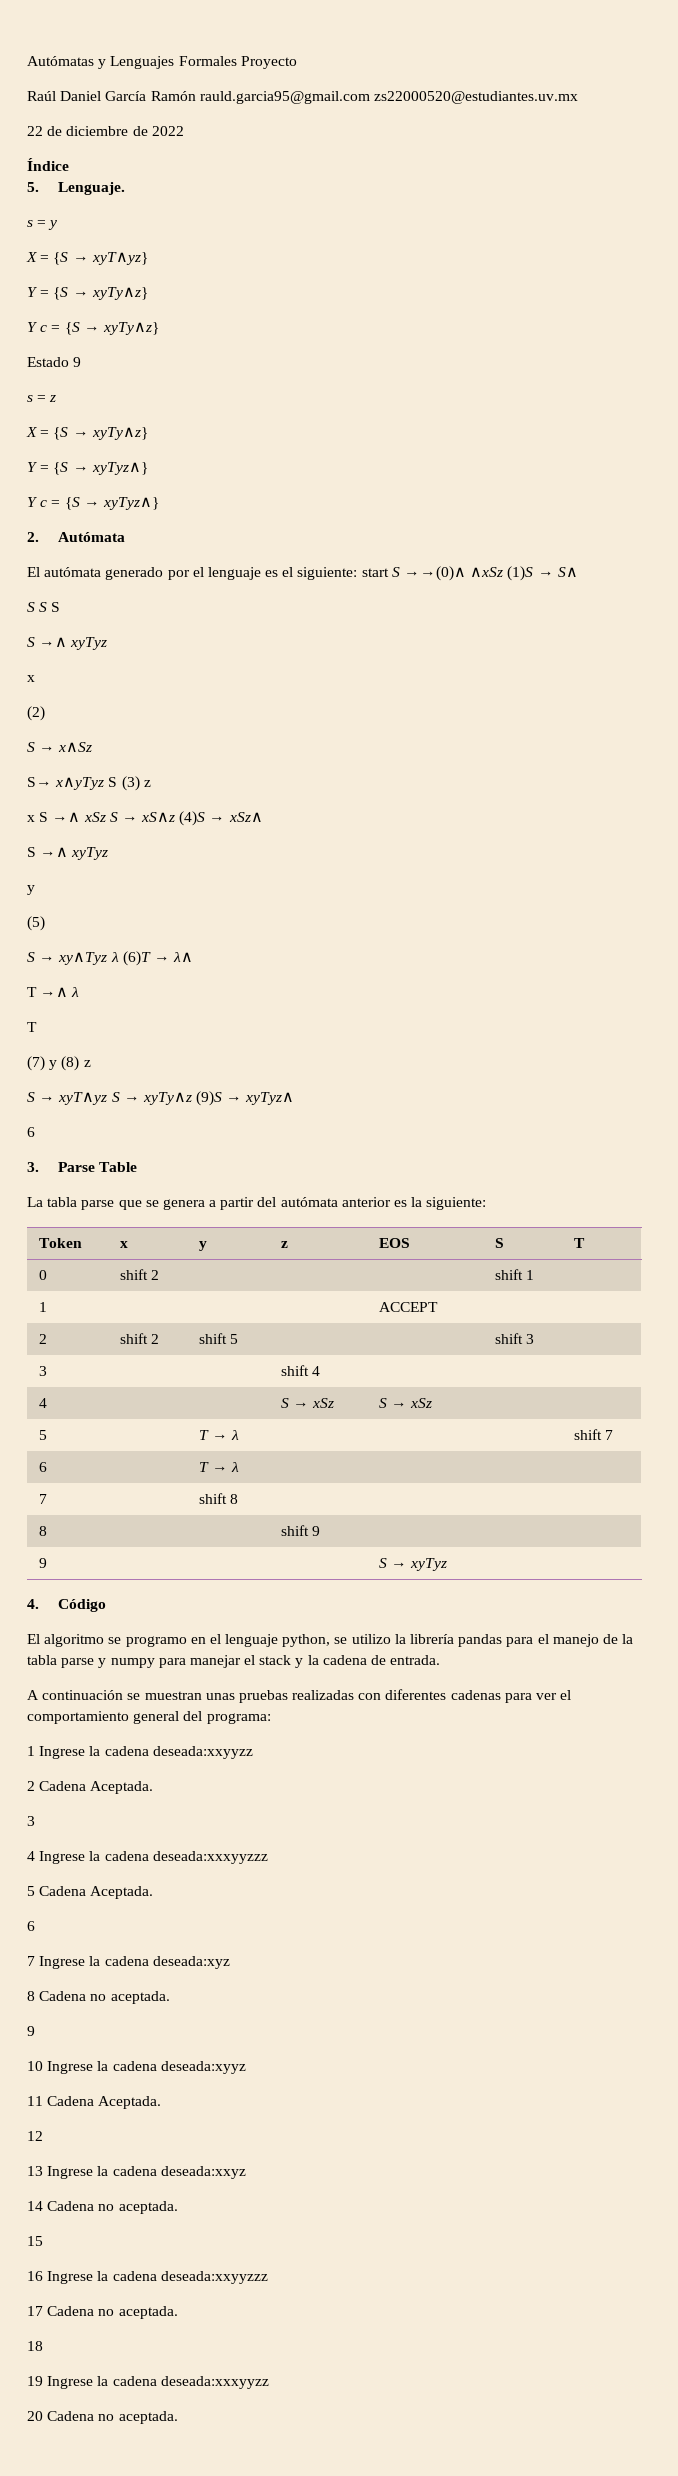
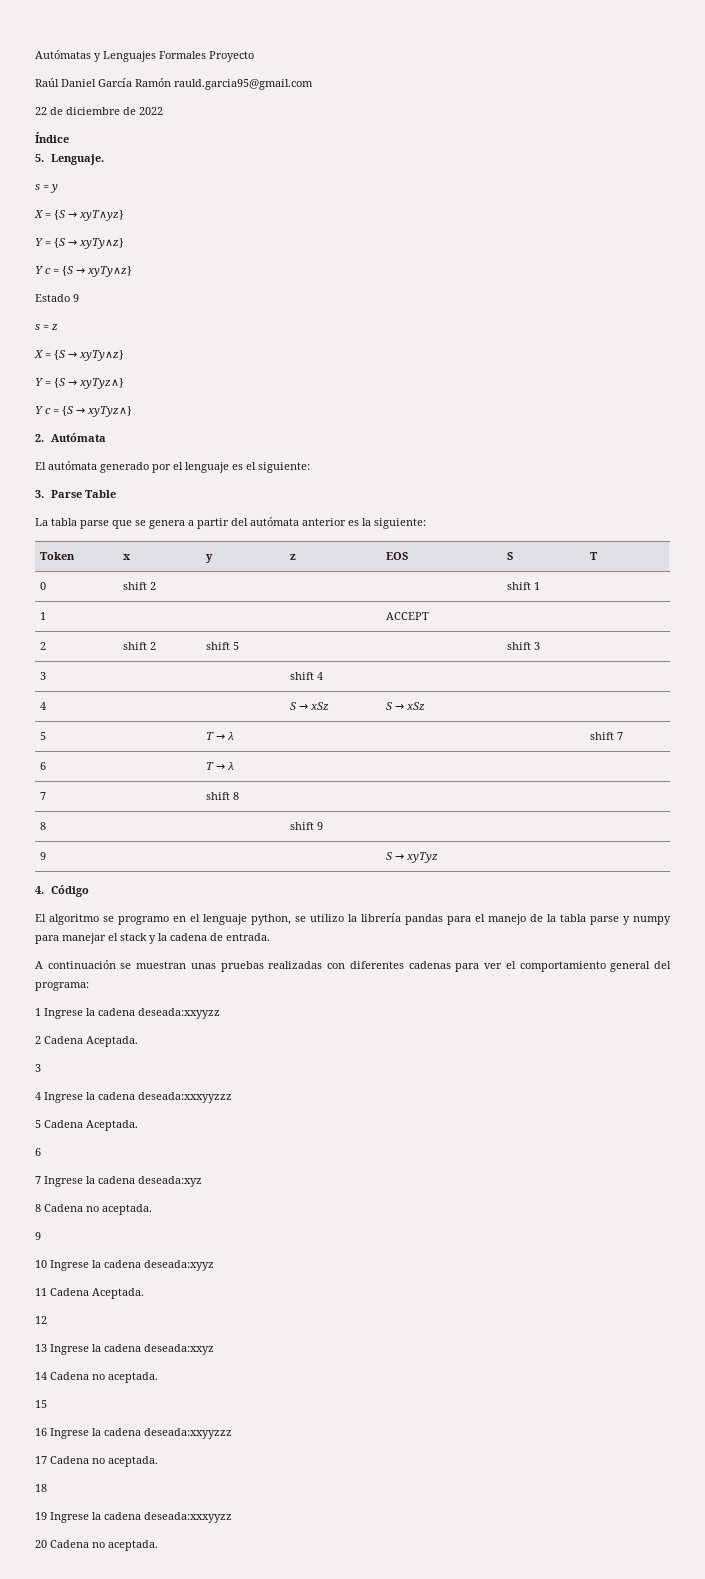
[373,91,578,104] zs22000520@estudiantes.uv.mx -> (313, 84) none
[361,566,578,581] [27,602,61,612] [27,637,108,650] [27,675,35,682] [27,706,45,721] [27,742,93,752] [27,776,151,791] [27,811,263,826] [27,847,109,860] [27,885,35,895] [27,916,45,931] [27,951,194,966] [27,987,80,997] [27,1022,37,1032] [27,1056,91,1071] [27,1091,295,1106] [27,1127,35,1137] start S →→(0)∧ ∧xSz (1)S → S∧ // S S S // S →∧ xyTyz // x // (2) // S → x∧Sz // S→ x∧yTyz S (3) z // x S →∧ xSz S → xS∧z (4)S → xSz∧ // S →∧ xyTyz // y // (5) // S → xy∧Tyz λ (6)T → λ∧ // T →∧ λ // T // (7) y (8) z // S → xyT∧yz S → xyTy∧z (9)S → xyTyz∧ // 6 -> (310, 467) none

